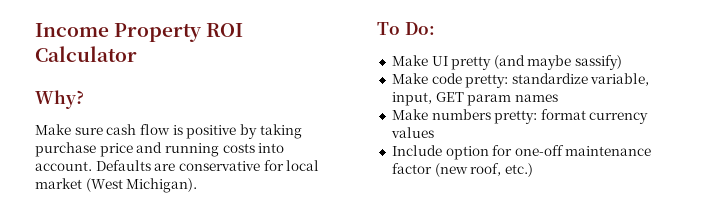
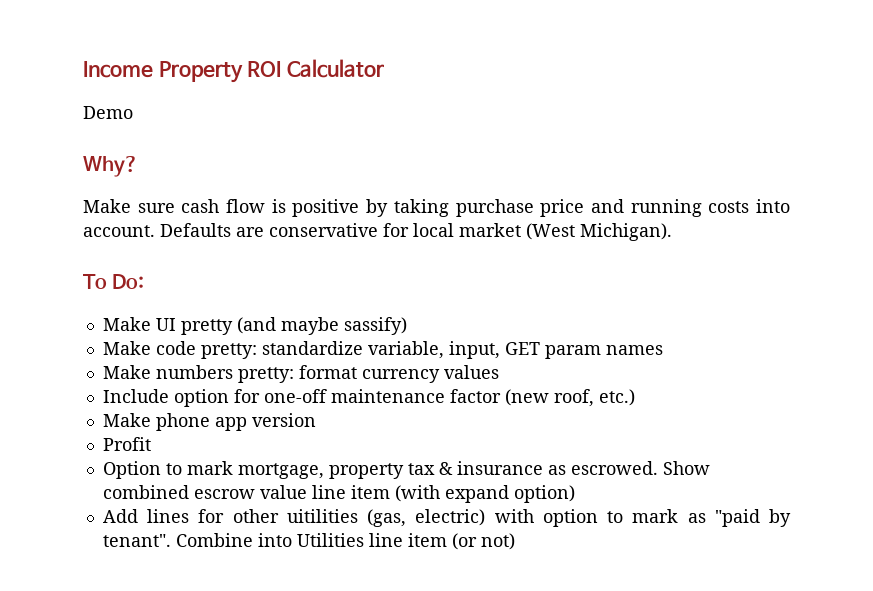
(137, 54) none -> [83,106,133,119] // Demo
(533, 170) none -> [102,413,316,431] [102,437,151,451] [102,461,710,479] [102,485,575,503] [102,509,792,527] [102,533,515,550] // Make phone app version // Profit // Option to mark mortgage, property tax & insurance as escrowed. Show combined escrow value line item (with expand option) // Add lines for other uitilities (gas, electric) with option to mark as "paid by tenant". Combine into Utilities line item (or not)

